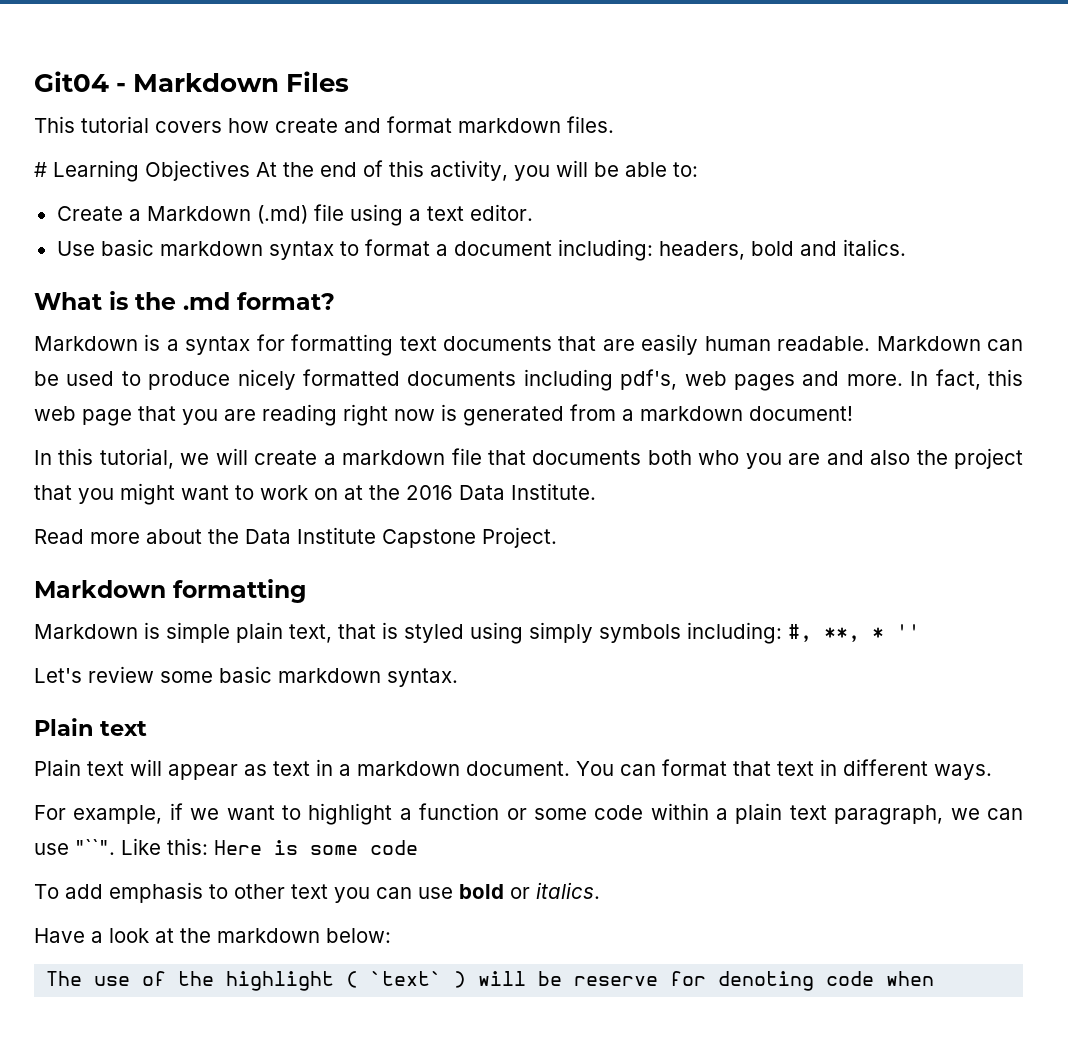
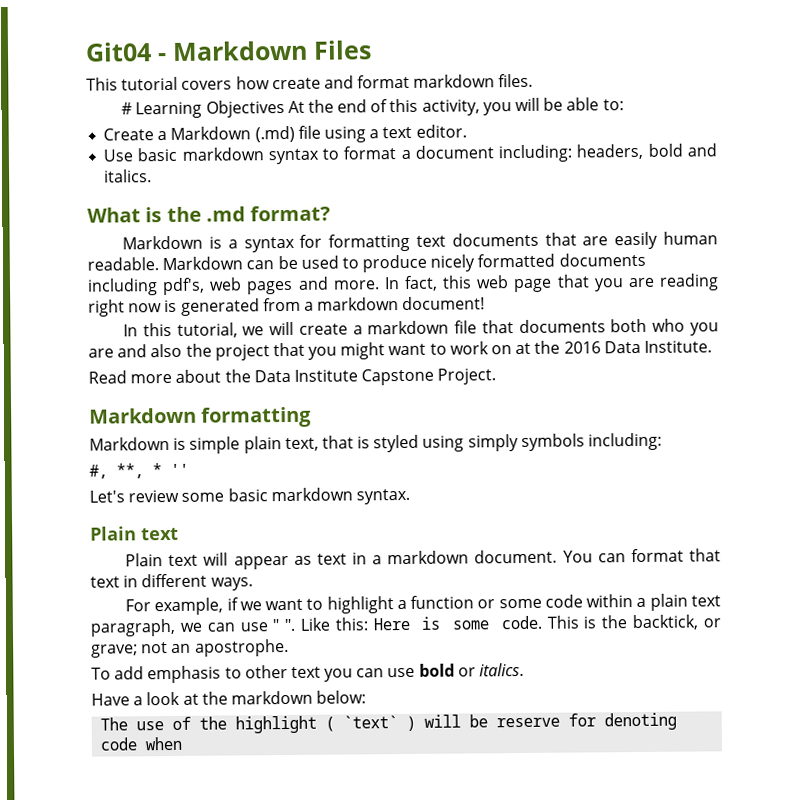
(782, 633) none -> (663, 441) //
[75,839,115,855] "``". -> [272,618,296,632] " ".
[370,840,418,855] code -> [500,614,722,631] [91,639,289,658] code. This is the backtick, or grave; not an apostrophe.

